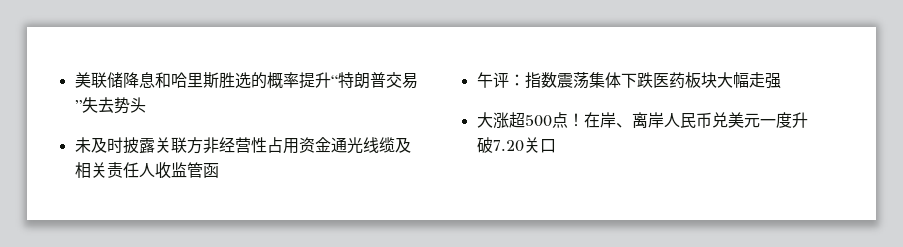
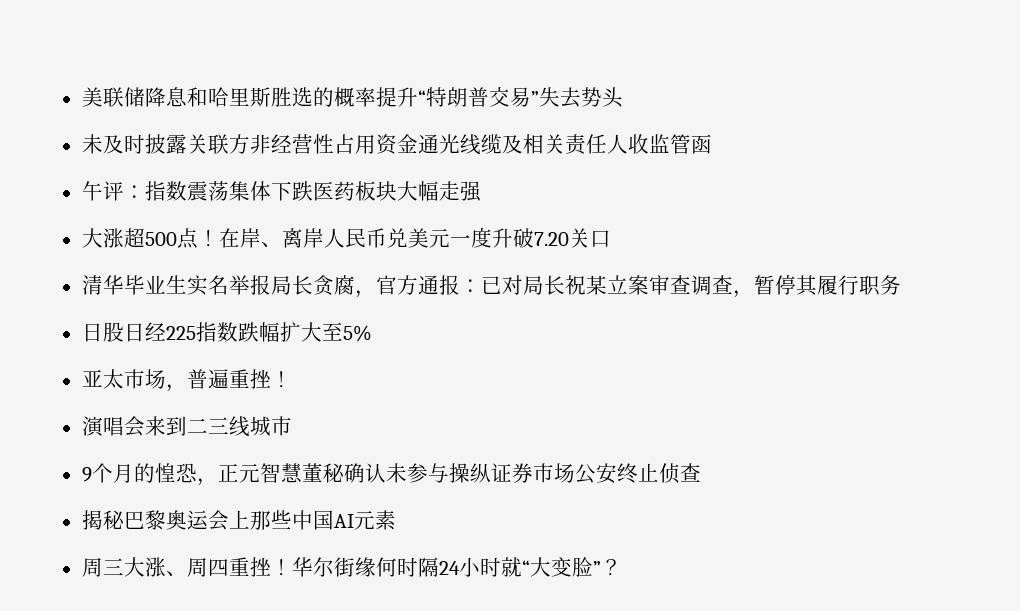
(556, 146) none -> [81,275,901,298] [81,322,372,342] [81,369,292,392] [81,416,292,437] [81,463,701,486] [81,510,396,531] [81,557,622,577] // 清华毕业生实名举报局长贪腐，官方通报：已对局长祝某立案审查调查，暂停其履行职务 // 日股日经225指数跌幅扩大至5% // 亚太市场，普遍重挫！ // 演唱会来到二三线城市 // 9个月的惶恐，正元智慧董秘确认未参与操纵证券市场公安终止侦查 // 揭秘巴黎奥运会上那些中国AI元素 // 周三大涨、周四重挫！华尔街缘何时隔24小时就“大变脸”？

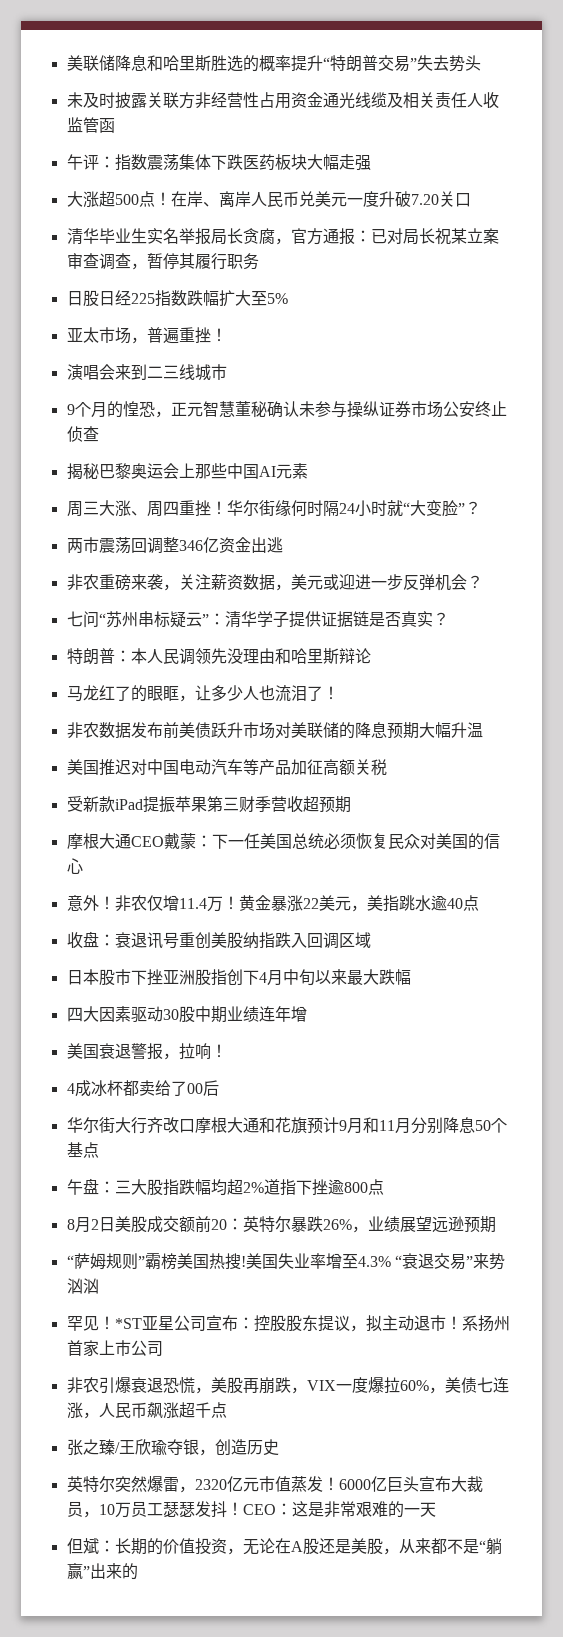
(622, 567) none -> [66,537,283,554] [66,574,483,591] [66,611,449,628] [66,648,371,665] [66,685,339,702] [66,722,483,739] [66,759,387,776] [66,796,351,813] [66,833,500,850] [66,858,83,874] [66,895,479,912] [66,931,371,949] [66,969,411,986] [66,1006,307,1023] [66,1043,227,1060] [66,1080,219,1097] [66,1117,507,1134] [66,1142,99,1158] [66,1178,384,1196] [66,1216,496,1233] [66,1253,505,1270] [66,1278,99,1294] [66,1315,510,1332] [66,1340,163,1357] [66,1377,509,1394] [66,1402,227,1419] [66,1439,279,1456] [66,1476,483,1493] [66,1501,436,1518] [66,1538,502,1555] [66,1563,138,1580] // 两市震荡回调整346亿资金出逃 // 非农重磅来袭，关注薪资数据，美元或迎进一步反弹机会？ // 七问“苏州串标疑云”：清华学子提供证据链是否真实？ // 特朗普：本人民调领先没理由和哈里斯辩论 // 马龙红了的眼眶，让多少人也流泪了！ // 非农数据发布前美债跃升市场对美联储的降息预期大幅升温 // 美国推迟对中国电动汽车等产品加征高额关税 // 受新款iPad提振苹果第三财季营收超预期 // 摩根大通CEO戴蒙：下一任美国总统必须恢复民众对美国的信心 // 意外！非农仅增11.4万！黄金暴涨22美元，美指跳水逾40点 // 收盘：衰退讯号重创美股纳指跌入回调区域 // 日本股市下挫亚洲股指创下4月中旬以来最大跌幅 // 四大因素驱动30股中期业绩连年增 // 美国衰退警报，拉响！ // 4成冰杯都卖给了00后 // 华尔街大行齐改口摩根大通和花旗预计9月和11月分别降息50个基点 // 午盘：三大股指跌幅均超2%道指下挫逾800点 // 8月2日美股成交额前20：英特尔暴跌26%，业绩展望远逊预期 // “萨姆规则”霸榜美国热搜!美国失业率增至4.3% “衰退交易”来势汹汹 // 罕见！*ST亚星公司宣布：控股股东提议，拟主动退市！系扬州首家上市公司 // 非农引爆衰退恐慌，美股再崩跌，VIX一度爆拉60%，美债七连涨，人民币飙涨超千点 // 张之臻/王欣瑜夺银，创造历史 // 英特尔突然爆雷，2320亿元市值蒸发！6000亿巨头宣布大裁员，10万员工瑟瑟发抖！CEO：这是非常艰难的一天 // 但斌：长期的价值投资，无论在A股还是美股，从来都不是“躺赢”出来的

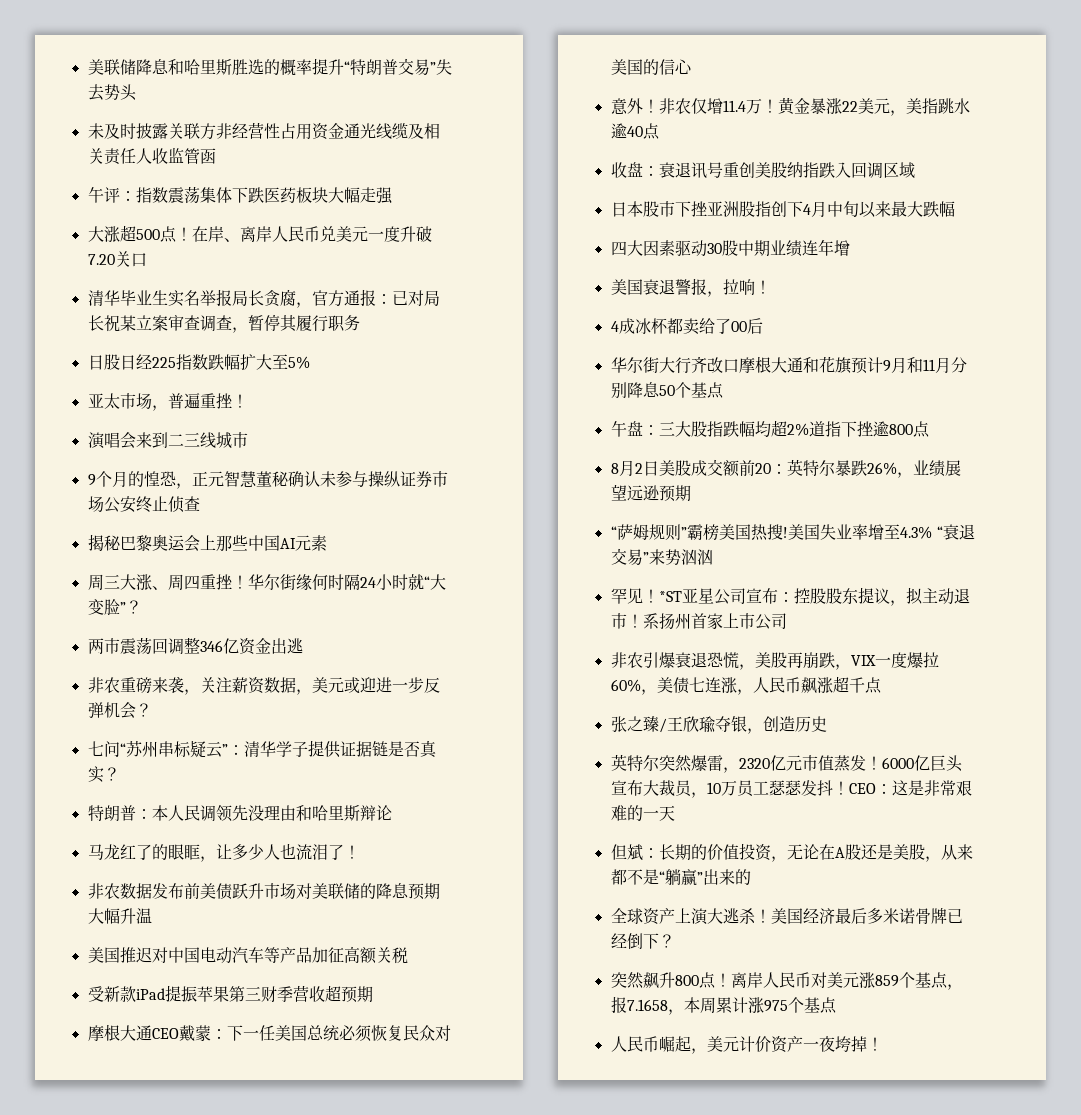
(138, 1571) none -> [610,908,963,925] [610,933,675,950] [610,972,963,990] [610,996,837,1015] [610,1036,883,1054] // 全球资产上演大逃杀！美国经济最后多米诺骨牌已经倒下？ // 突然飙升800点！离岸人民币对美元涨859个基点，报7.1658，本周累计涨975个基点 // 人民币崛起，美元计价资产一夜垮掉！

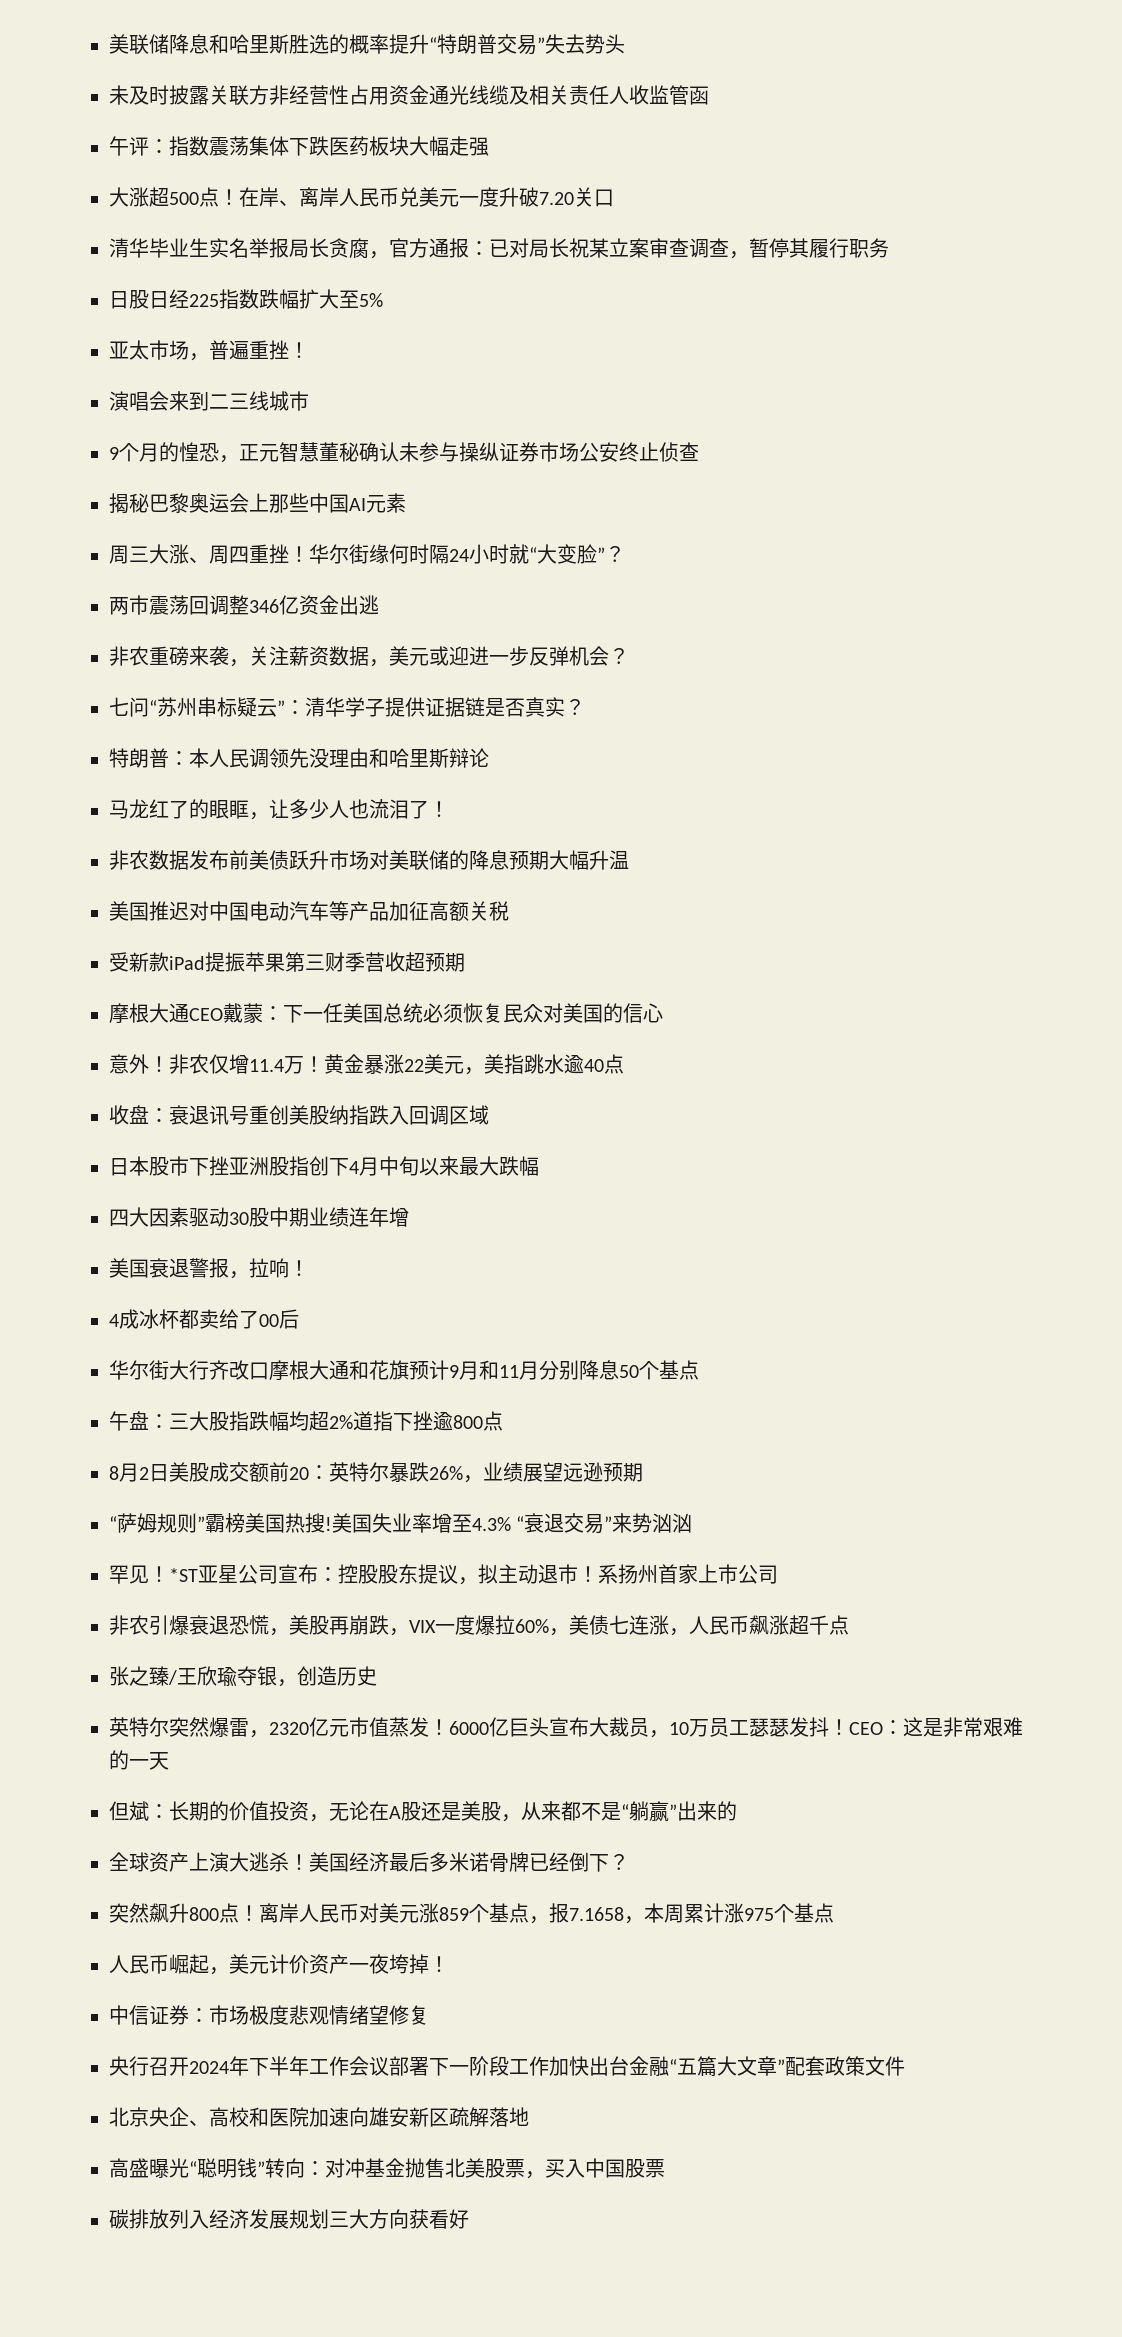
(883, 1044) none -> [109,2005,429,2025] [109,2056,905,2077] [109,2107,529,2127] [109,2158,665,2179] [109,2209,469,2229] // 中信证券：市场极度悲观情绪望修复 // 央行召开2024年下半年工作会议部署下一阶段工作加快出台金融“五篇大文章”配套政策文件 // 北京央企、高校和医院加速向雄安新区疏解落地 // 高盛曝光“聪明钱”转向：对冲基金抛售北美股票，买入中国股票 // 碳排放列入经济发展规划三大方向获看好

